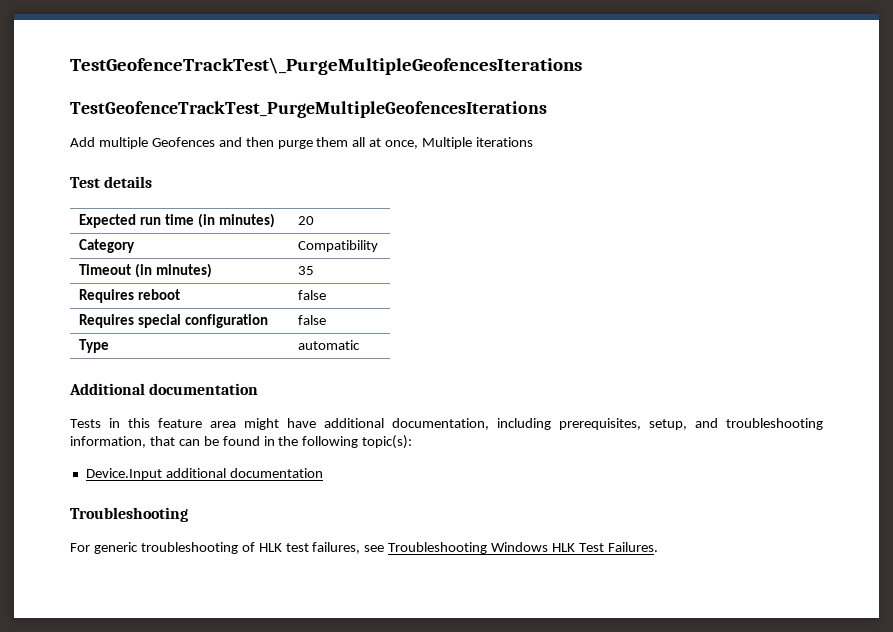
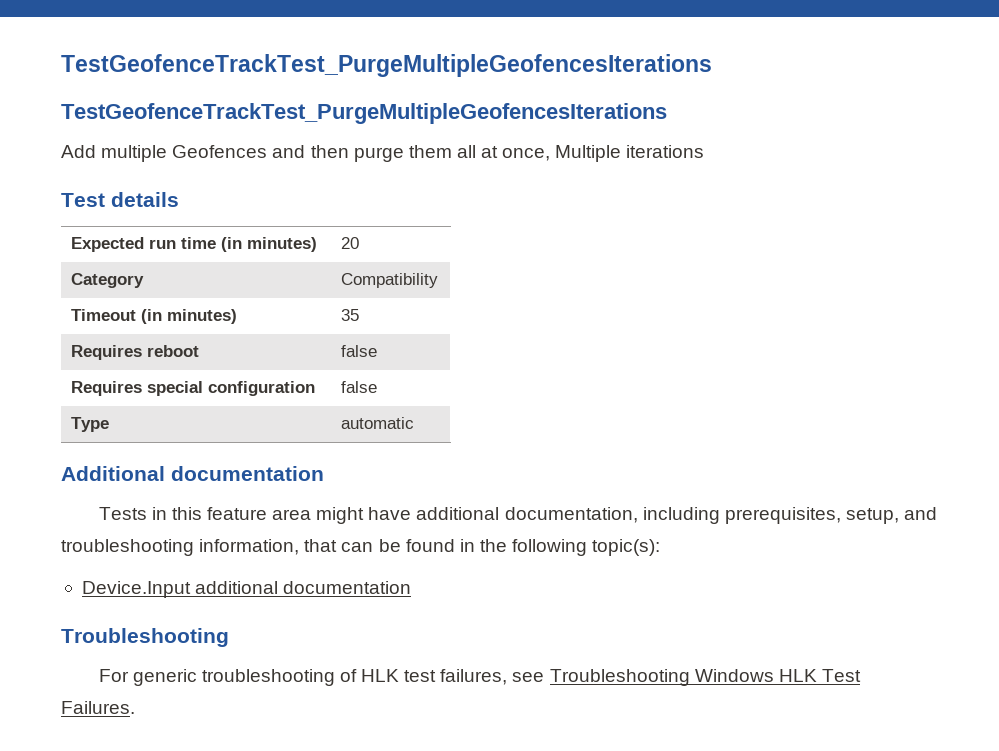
[70,57,582,75] TestGeofenceTrackTest\_PurgeMultipleGeofencesIterations -> [61,54,712,77] TestGeofenceTrackTest_PurgeMultipleGeofencesIterations

